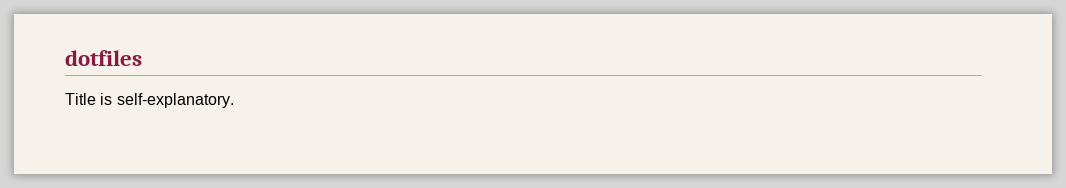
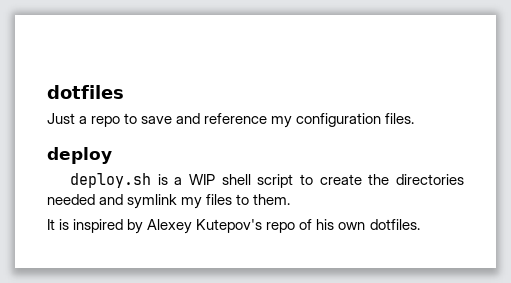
[65,93,234,108] Title is self-explanatory. -> [47,113,415,128] [47,147,112,164] [70,173,464,188] [47,194,291,209] [47,219,420,234] Just a repo to save and reference my configuration files. // deploy // deploy.sh is a WIP shell script to create the directories needed and symlink my files to them. // It is inspired by Alexey Kutepov's repo of his own dotfiles.

